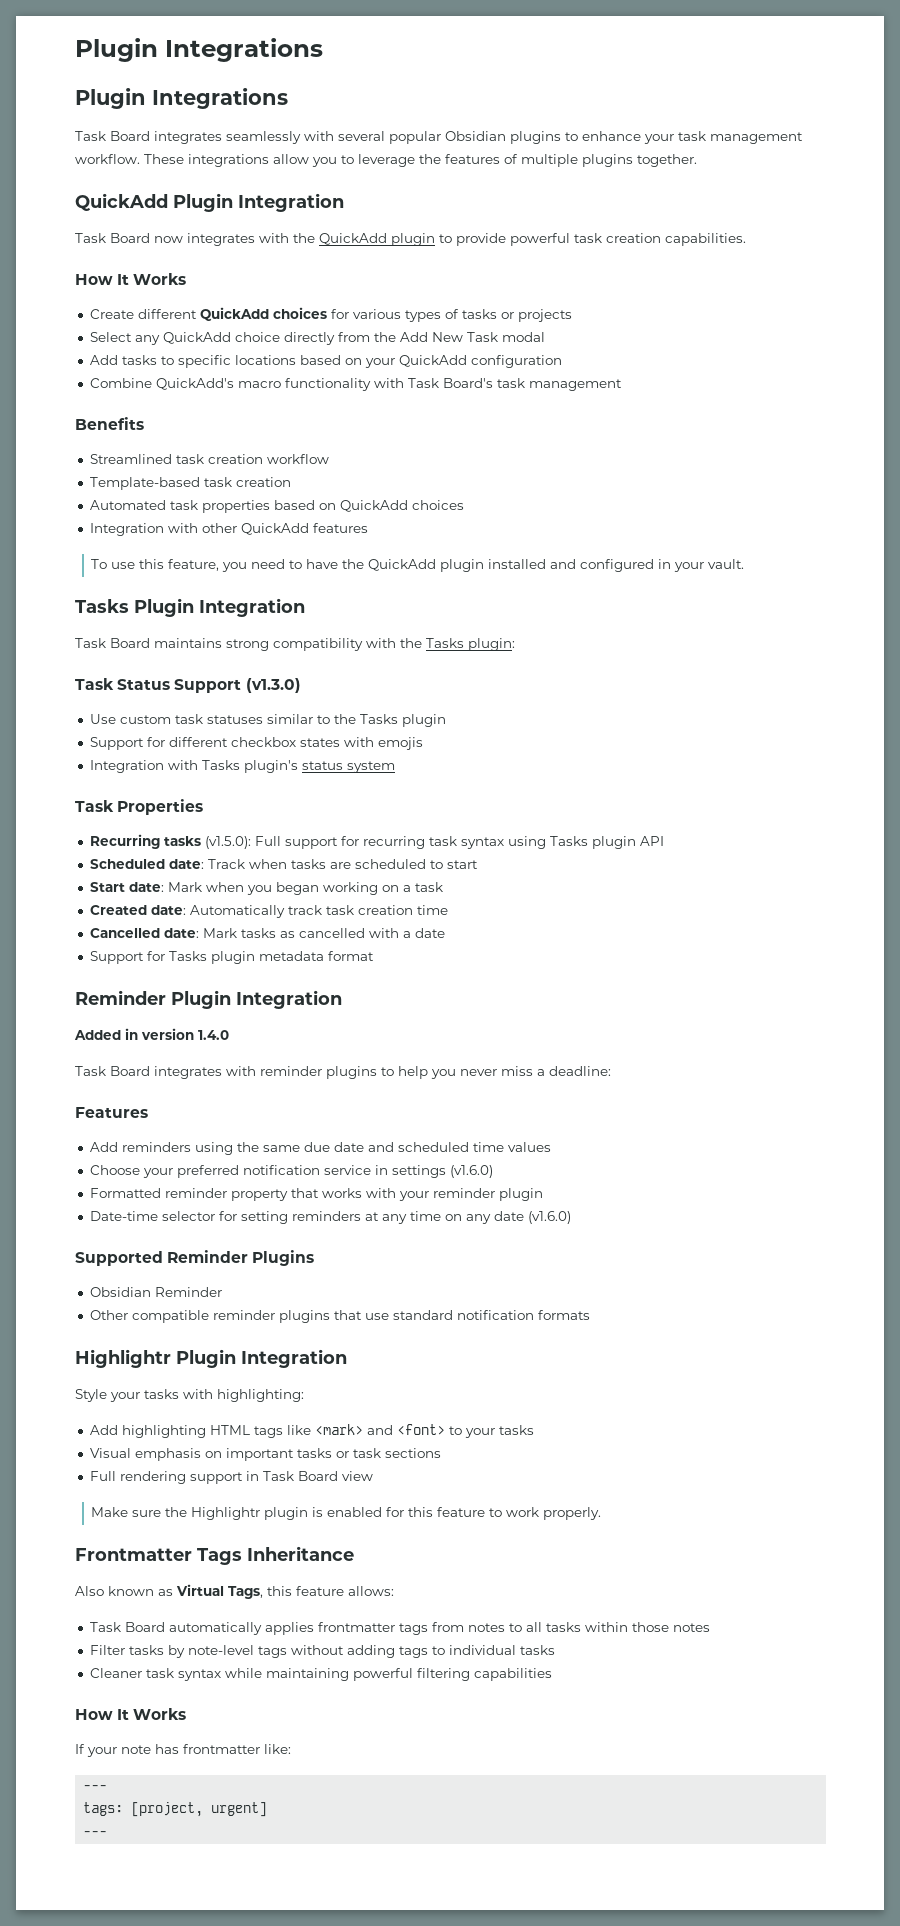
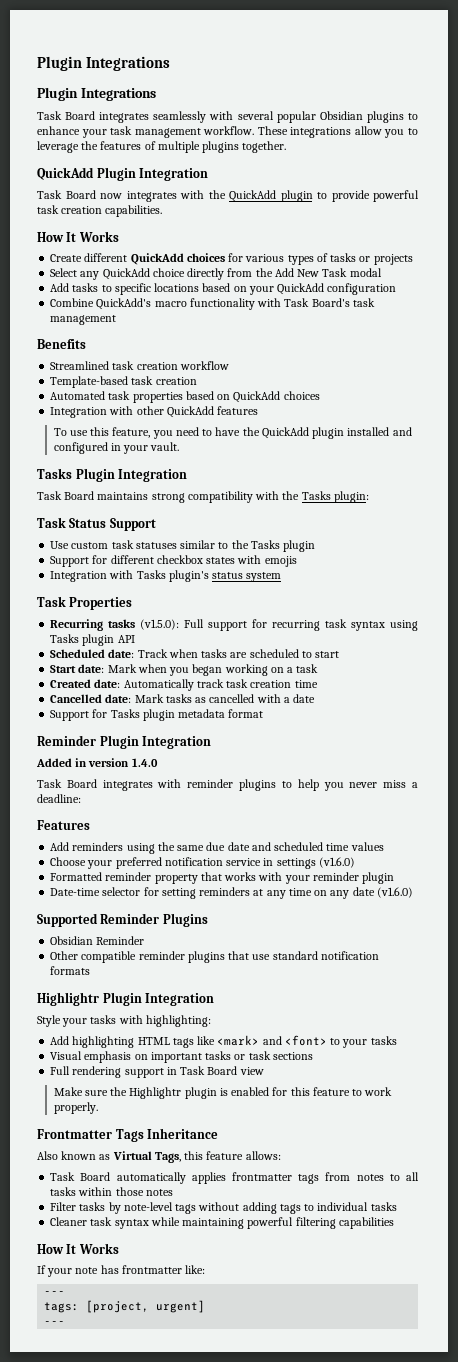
[245,678,301,693] (v1.3.0) -> (156, 524) none

